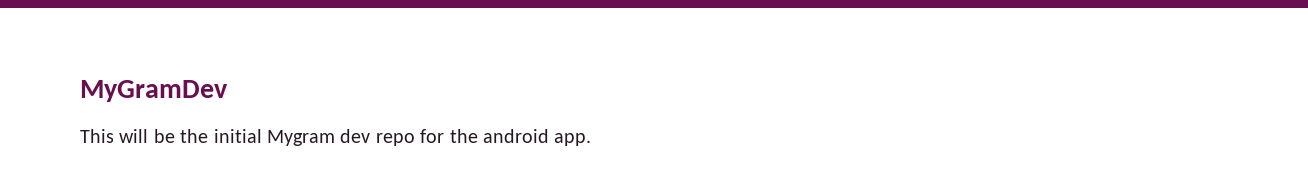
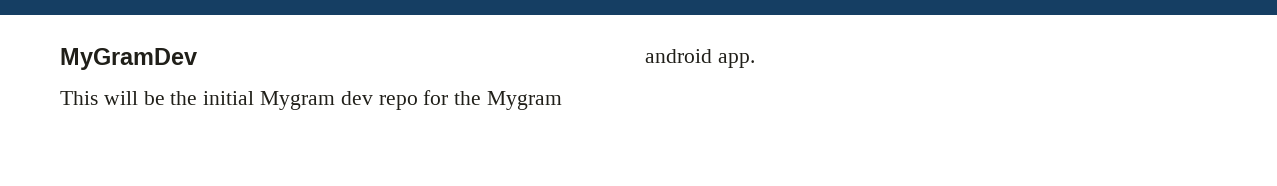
(478, 136) none -> [487,91,563,110] Mygram

